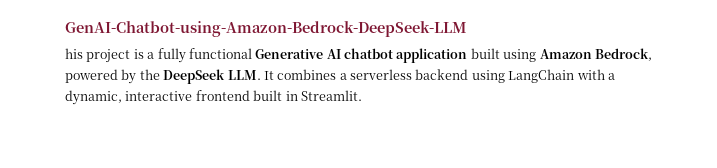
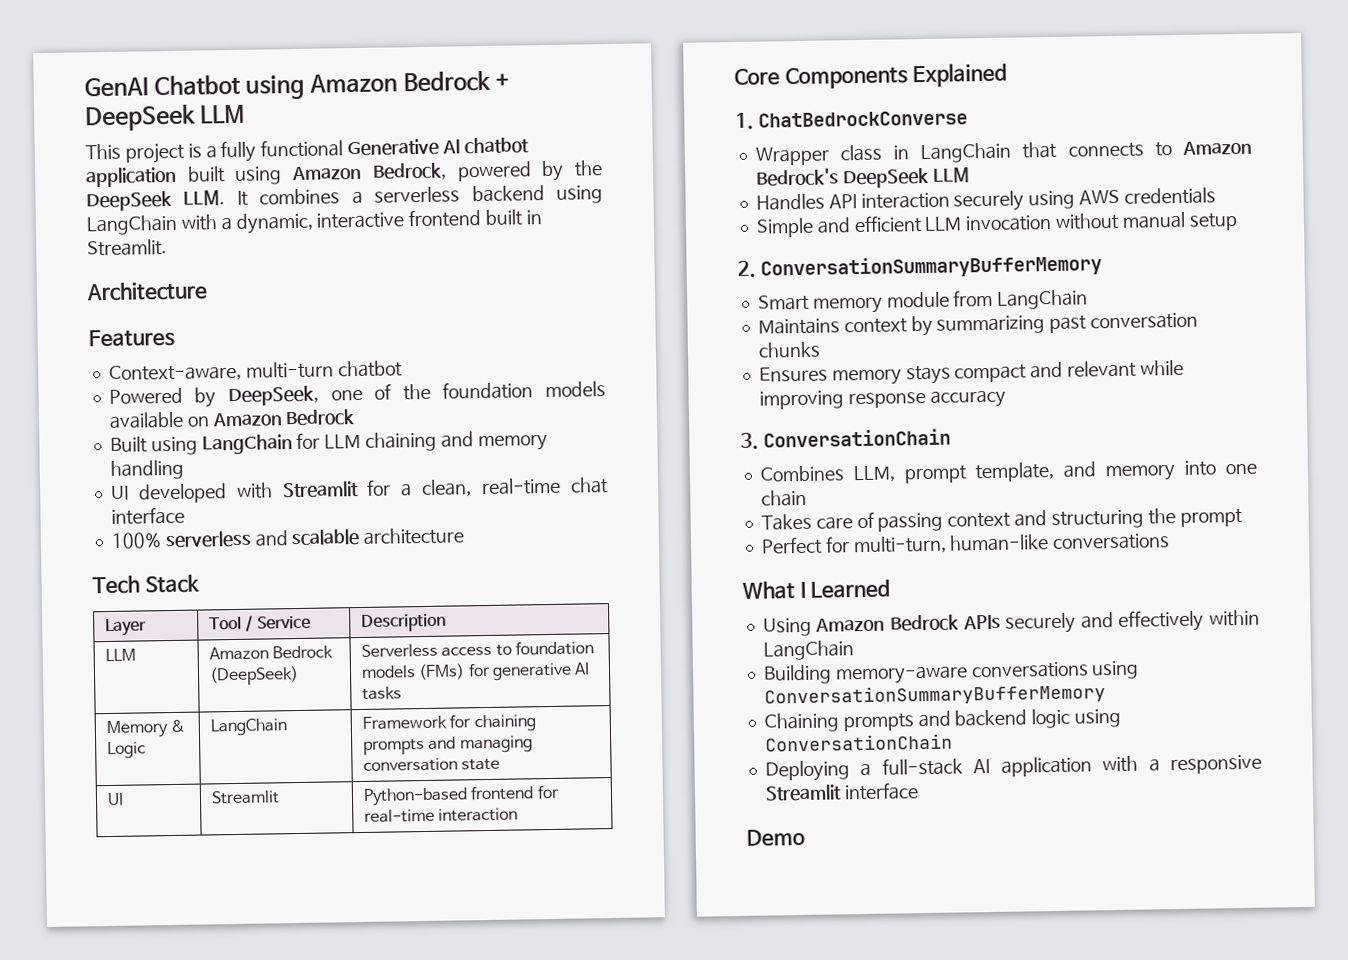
[65,21,467,37] [65,48,83,59] GenAI-Chatbot-using-Amazon-Bedrock-DeepSeek-LLM // his -> [84,70,510,100] [84,104,246,132] [85,143,121,160] GenAI Chatbot using Amazon Bedrock + DeepSeek LLM // This
(362, 95) none -> [86,281,208,302] [88,328,175,348] [108,360,403,382] [108,381,607,408] [108,409,356,429] [109,431,548,456] [109,459,184,480] [110,477,609,504] [110,506,185,525] [110,527,465,549] [92,574,200,595] [105,618,148,637] [209,615,311,632] [361,613,447,632] [105,648,137,663] [209,645,334,661] [209,665,300,686] [361,640,595,657] [361,662,591,681] [362,686,403,700] [106,719,186,739] [107,741,147,760] [210,718,289,737] [362,714,536,733] [363,735,533,755] [363,757,501,772] [107,792,125,806] [211,790,281,805] [363,784,560,806] [364,807,519,823] [734,62,1008,90] [735,110,969,130] [754,140,1252,166] [755,167,970,189] [755,187,1216,212] [755,211,1238,238] [737,254,1103,280] [757,289,1089,314] [757,312,1199,337] [757,341,821,358] [758,359,1184,386] [758,389,1006,410] [740,428,952,450] [759,460,1257,484] [760,489,807,507] [760,508,1243,532] [760,533,1171,555] [742,579,891,599] [762,609,1260,637] [762,640,854,661] [762,660,1140,685] [763,683,1106,707] [763,708,1122,733] [764,733,953,752] [764,754,1262,782] [764,782,919,802] [746,828,805,847] // Architecture // Features // Context-aware, multi-turn chatbot // Powered by DeepSeek, one of the foundation models available on Amazon Bedrock // Built using LangChain for LLM chaining and memory handling // UI developed with Streamlit for a clean, real-time chat interface // 100% serverless and scalable architecture // Tech Stack // Layer | Tool / Service | Description // LLM | Amazon Bedrock (DeepSeek) | Serverless access to foundation models (FMs) for generative AI tasks // Memory & Logic | LangChain | Framework for chaining prompts and managing conversation state // UI | Streamlit | Python-based frontend for real-time interaction // Core Components Explained // 1. ChatBedrockConverse // Wrapper class in LangChain that connects to Amazon Bedrock's DeepSeek LLM // Handles API interaction securely using AWS credentials // Simple and efficient LLM invocation without manual setup // 2. ConversationSummaryBufferMemory // Smart memory module from LangChain // Maintains context by summarizing past conversation chunks // Ensures memory stays compact and relevant while improving response accuracy // 3. ConversationChain // Combines LLM, prompt template, and memory into one chain // Takes care of passing context and structuring the prompt // Perfect for multi-turn, human-like conversations // What I Learned // Using Amazon Bedrock APIs securely and effectively within LangChain // Building memory-aware conversations using ConversationSummaryBufferMemory // Chaining prompts and backend logic using ConversationChain // Deploying a full-stack AI application with a responsive Streamlit interface // Demo

